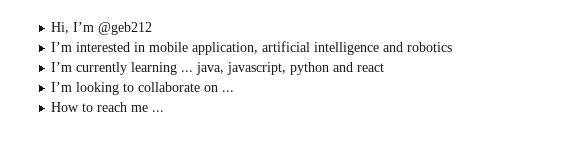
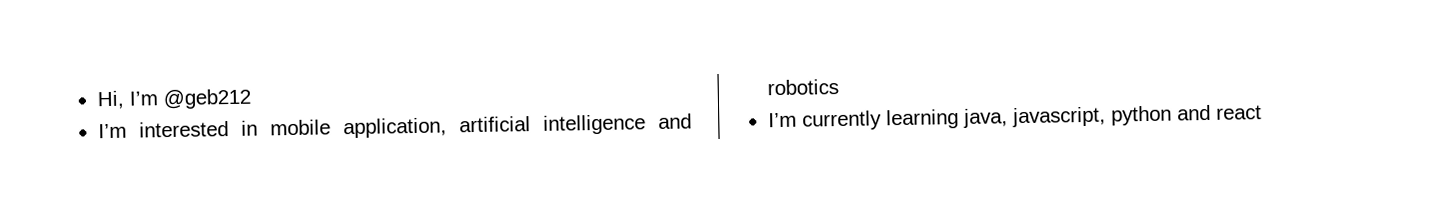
[181,70,194,72] ... -> (959, 119) none
[51,82,235,95] [51,102,165,112] // I’m looking to collaborate on ... // How to reach me ... -> (1262, 112) none

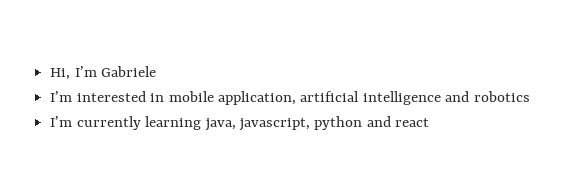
[162,88,251,110] @geb212 -> [101,66,157,77] Gabriele

